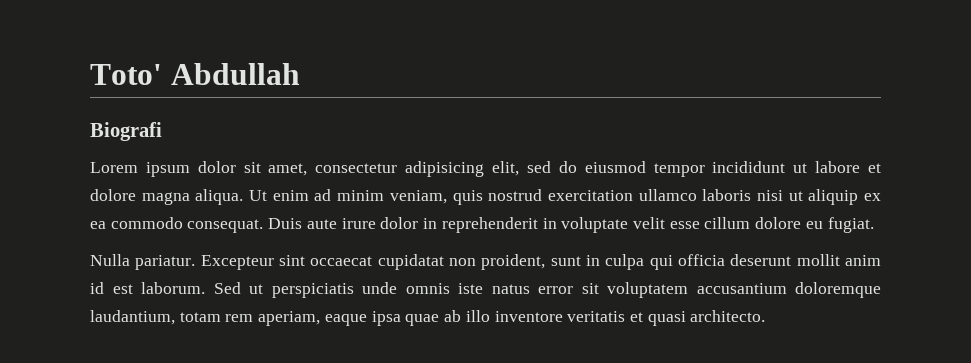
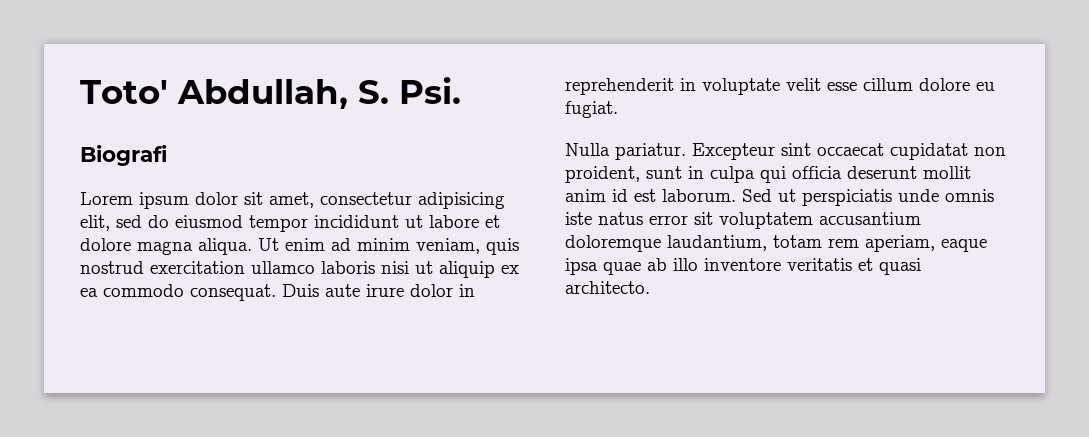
[170,63,300,85] Abdullah -> [177,77,461,109] Abdullah, S. Psi.

